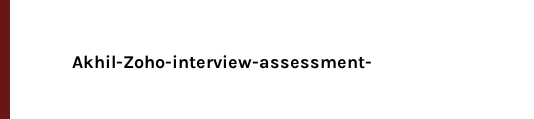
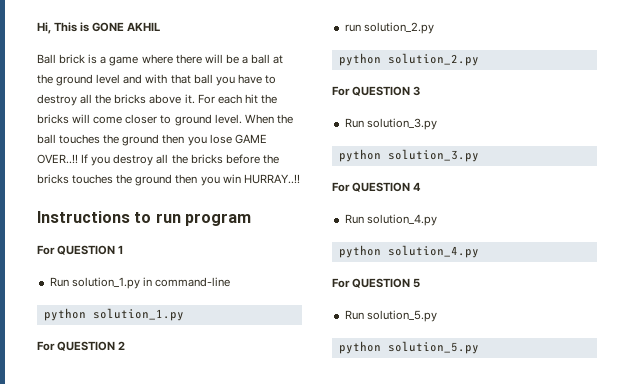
[72,55,372,69] Akhil-Zoho-interview-assessment- -> [37,22,161,34] [37,54,284,66] [37,74,276,86] [37,94,277,106] [37,114,293,126] [37,134,267,146] [37,154,279,166] [37,174,300,186] [37,211,251,226] [37,245,124,255] [49,277,230,289] [43,308,184,321] [37,341,126,351] [344,22,434,34] [338,53,479,66] [332,86,421,96] [344,118,437,130] [338,149,479,162] [332,182,422,192] [344,214,437,226] [338,245,479,258] [332,278,421,288] [344,310,437,322] [338,341,479,354] Hi, This is GONE AKHIL // Ball brick is a game where there will be a ball at the ground level and with that ball you have to destroy all the bricks above it. For each hit the bricks will come closer to ground level. When the ball touches the ground then you lose GAME OVER..!! If you destroy all the bricks before the bricks touches the ground then you win HURRAY..!! // Instructions to run program // For QUESTION 1 // Run solution_1.py in command-line // python solution_1.py // For QUESTION 2 // run solution_2.py // python solution_2.py // For QUESTION 3 // Run solution_3.py // python solution_3.py // For QUESTION 4 // Run solution_4.py // python solution_4.py // For QUESTION 5 // Run solution_5.py // python solution_5.py

